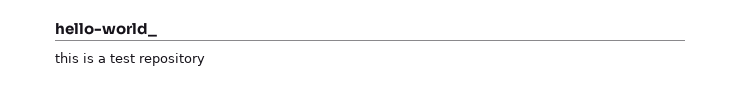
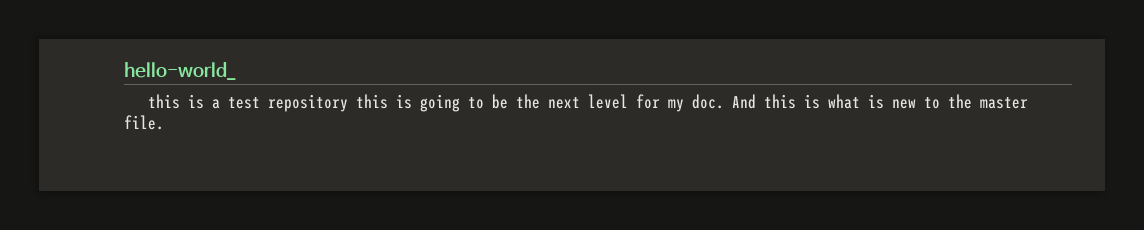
(205, 59) none -> [356,94,1029,112] [124,115,164,130] this is going to be the next level for my doc. And this is what is new to the master file.

